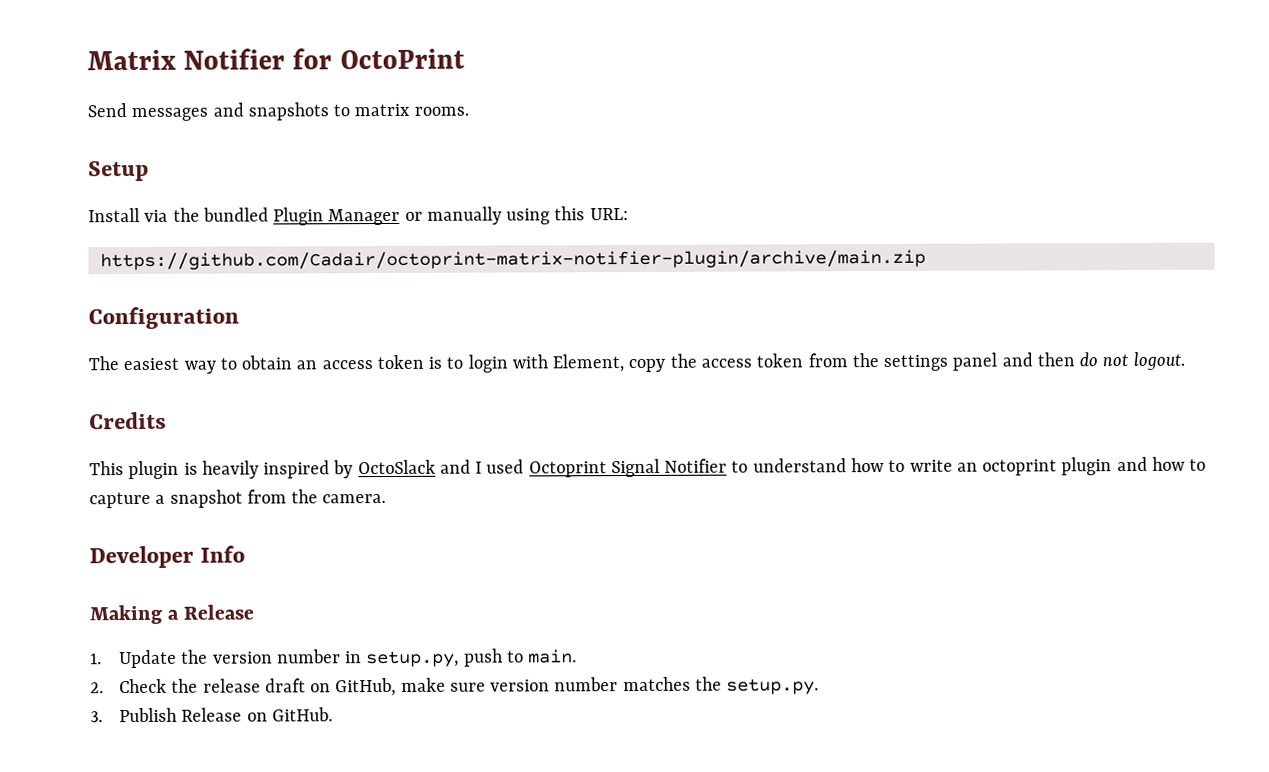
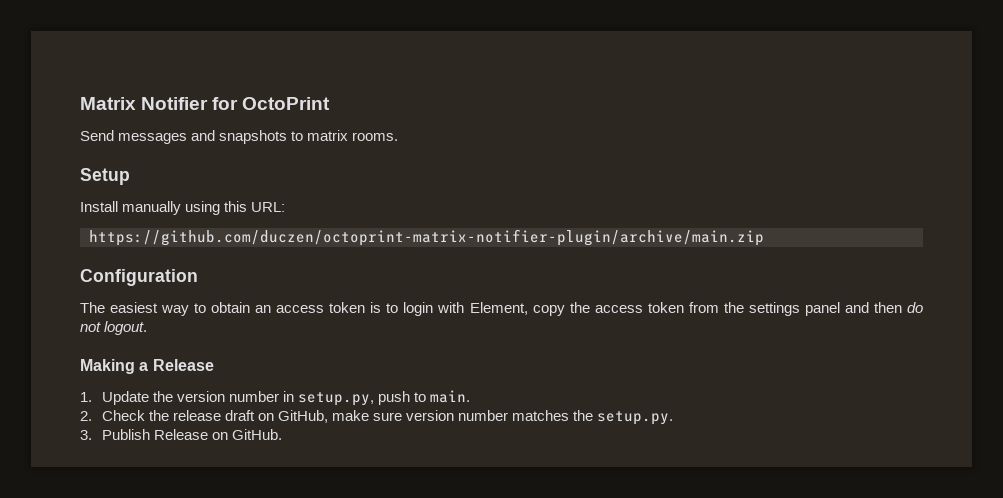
[144,207,423,226] via the bundled Plugin Manager or -> (118, 206) none
[99,249,926,271] https://github.com/Cadair/octoprint-matrix-notifier-plugin/archive/main.zip -> [89,229,764,246] https://github.com/duczen/octoprint-matrix-notifier-plugin/archive/main.zip
[89,411,167,430] [89,456,1207,480] [89,489,387,509] [89,545,246,569] // Credits // This plugin is heavily inspired by OctoSlack and I used Octoprint Signal Notifier to understand how to write an octoprint plugin and how to capture a snapshot from the camera. // Developer Info -> (148, 328) none

